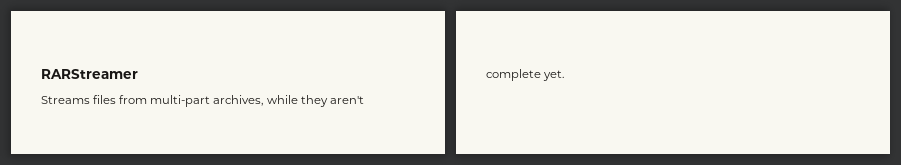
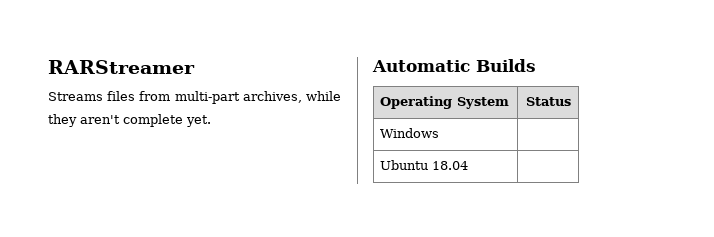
(565, 75) none -> [372,59,536,72] [380,96,510,109] [525,97,571,106] [380,128,440,138] [380,160,469,170] // Automatic Builds // Operating System | Status // Windows | // Ubuntu 18.04 |

